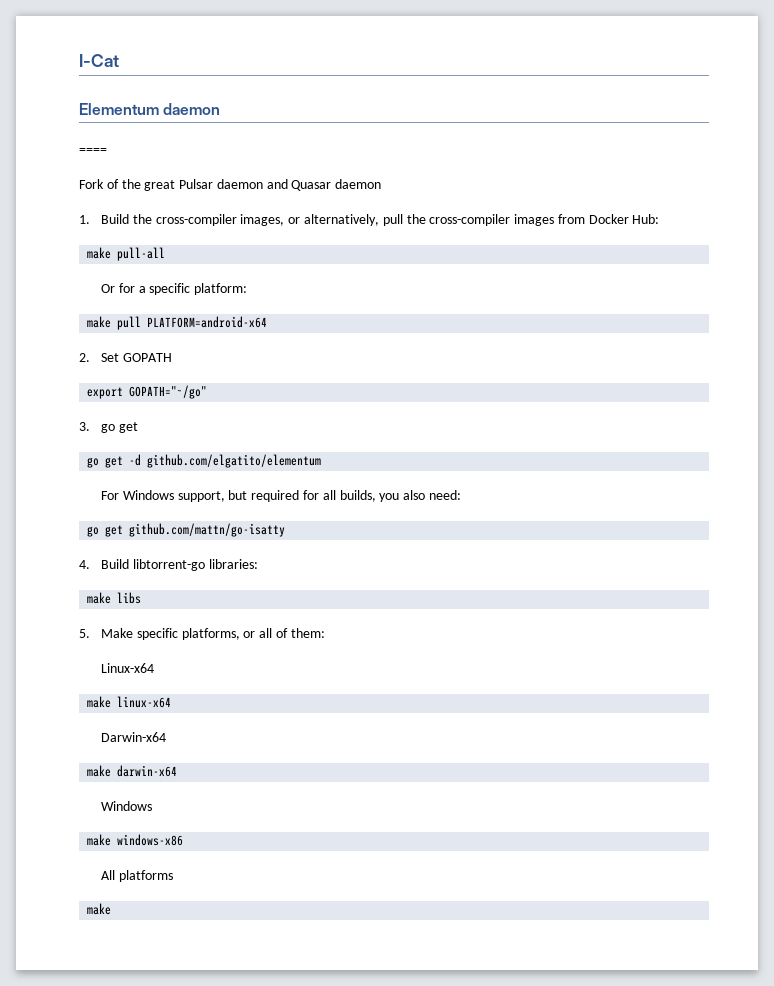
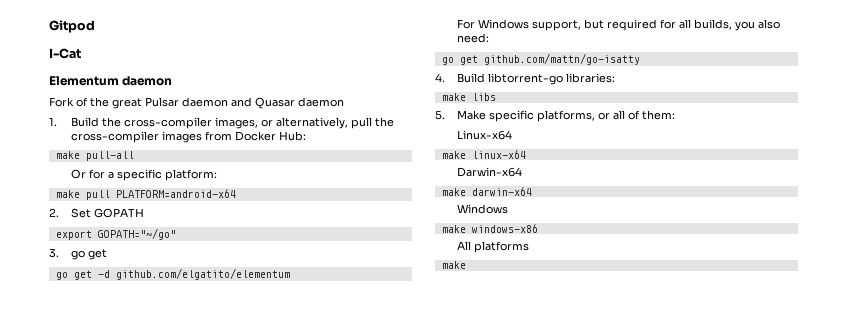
(79, 60) none -> [49,20,95,33] Gitpod //
[79,148,107,154] // ==== -> (173, 81) none

